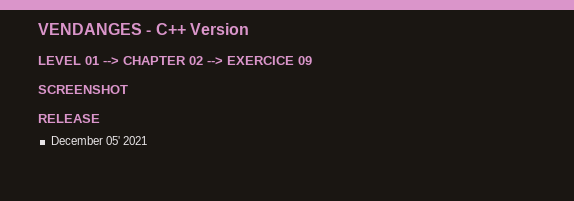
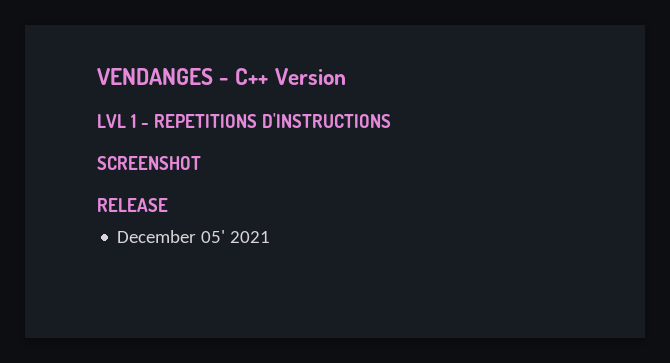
[38,56,312,65] LEVEL 01 --> CHAPTER 02 --> EXERCICE 09 -> [97,113,391,128] LVL 1 - REPETITIONS D'INSTRUCTIONS

